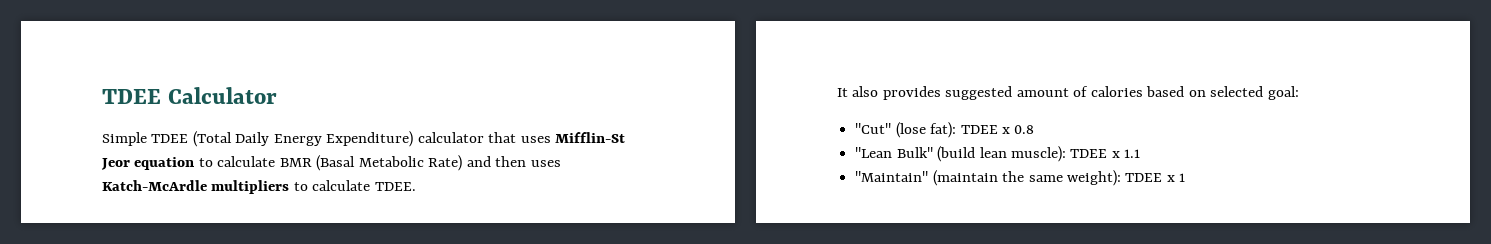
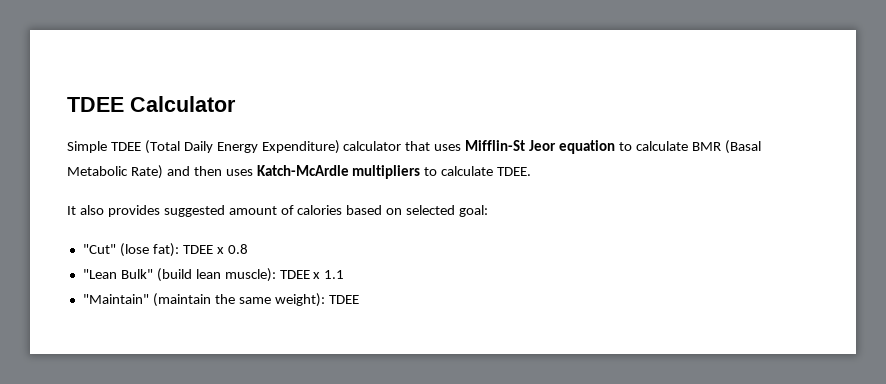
[1166,173,1186,182] x 1 -> (359, 299) none

